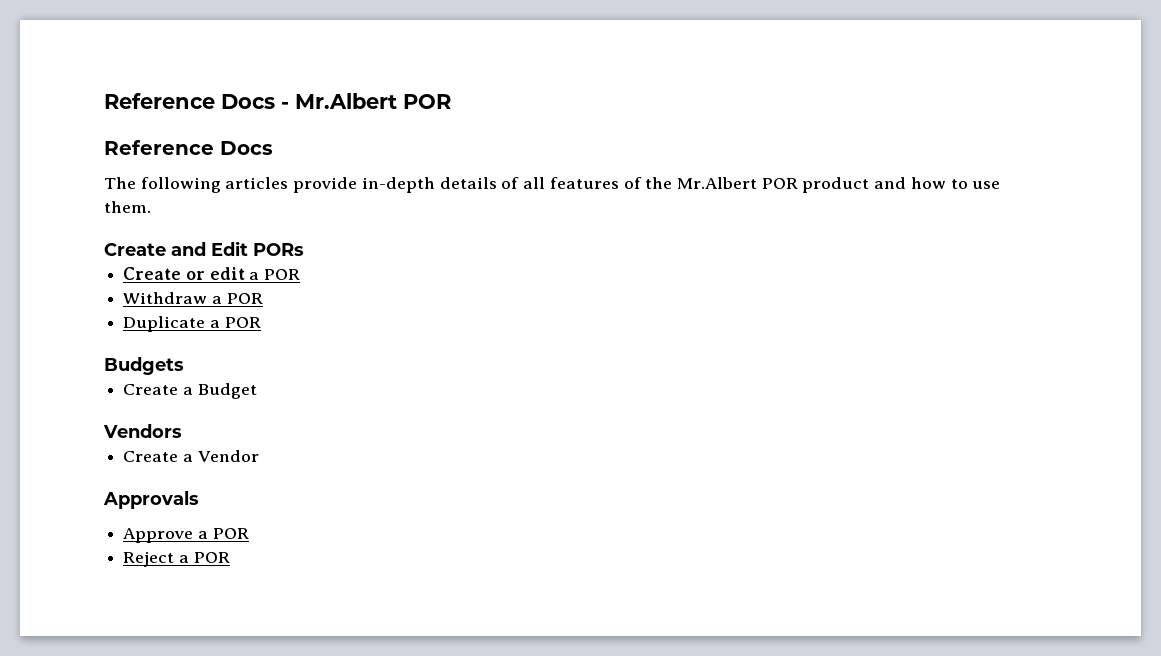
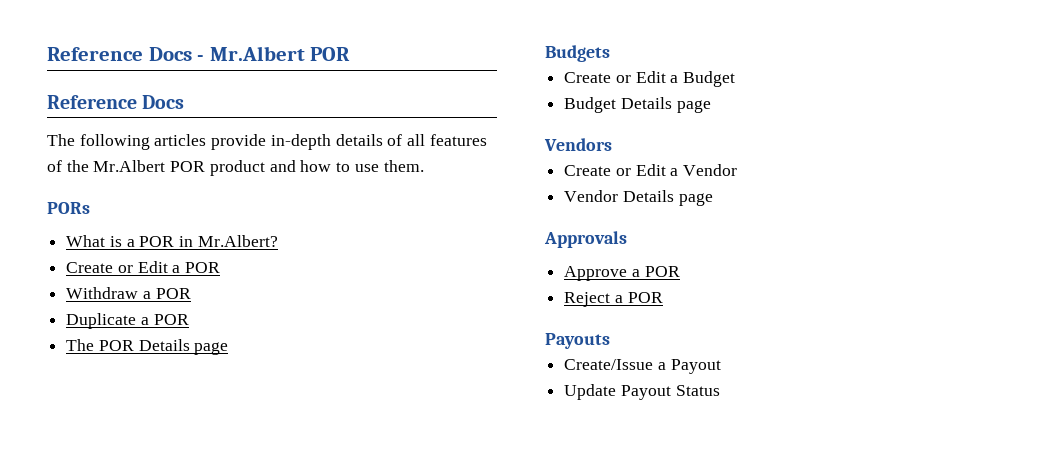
[104,241,304,256] [123,267,245,280] Create and Edit PORs // Create or edit -> [47,202,90,214] [66,235,278,247] [66,261,168,273] PORs // What is a POR in Mr.Albert? // Create or Edit
(261, 322) none -> [66,339,229,355] // The POR Details page
(179, 389) none -> [615,71,666,83] or Edit
(257, 391) none -> [564,97,711,113] // Budget Details page
(179, 456) none -> [615,164,666,176] or Edit
(259, 456) none -> [564,190,713,206] // Vendor Details page
(230, 557) none -> [545,333,610,349] [564,359,721,374] [564,384,720,400] // Payouts // Create/Issue a Payout // Update Payout Status

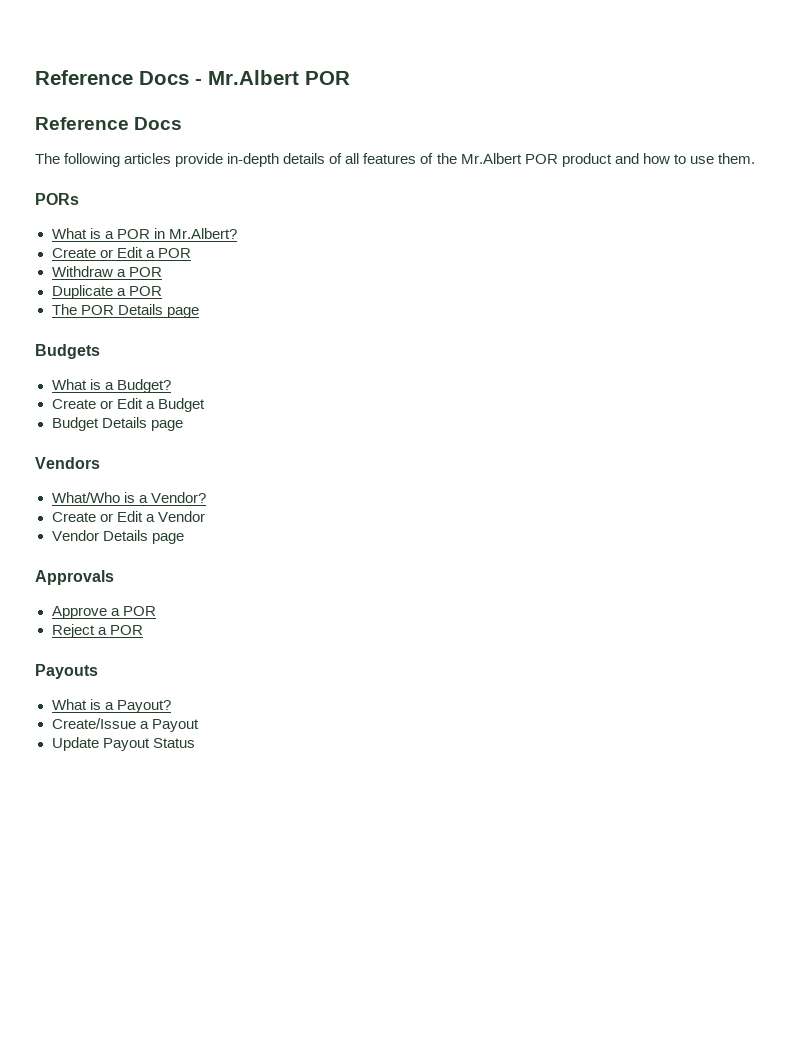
(610, 53) none -> [51,379,171,393] // What is a Budget?
(612, 144) none -> [51,492,206,503] // What/Who is a Vendor?
(610, 341) none -> [51,699,171,713] // What is a Payout?

